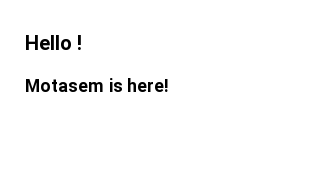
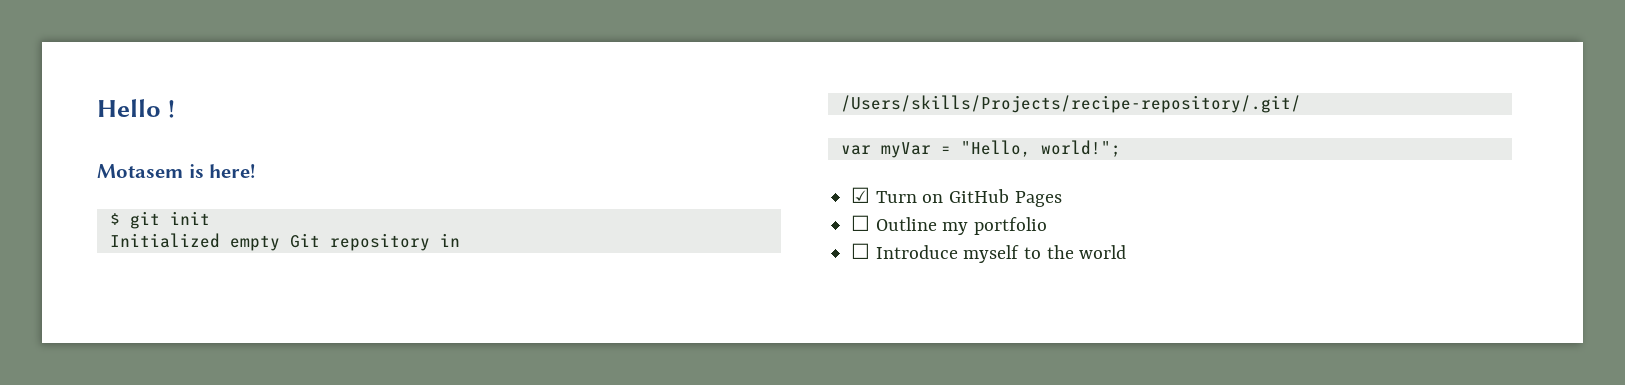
(170, 85) none -> [109,211,210,229] [109,233,460,251] [840,95,1301,113] [840,140,1121,158] [851,187,1062,207] [851,215,1048,235] [851,243,1127,263] // $ git init // Initialized empty Git repository in /Users/skills/Projects/recipe-repository/.git/ // var myVar = "Hello, world!"; // ☑ Turn on GitHub Pages // ☐ Outline my portfolio // ☐ Introduce myself to the world

